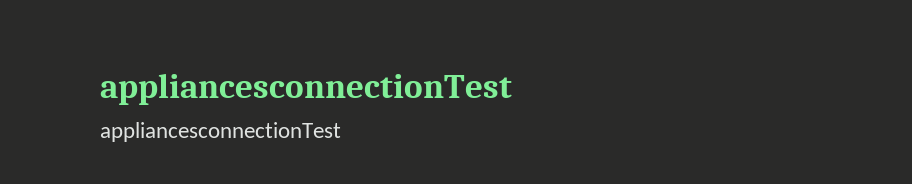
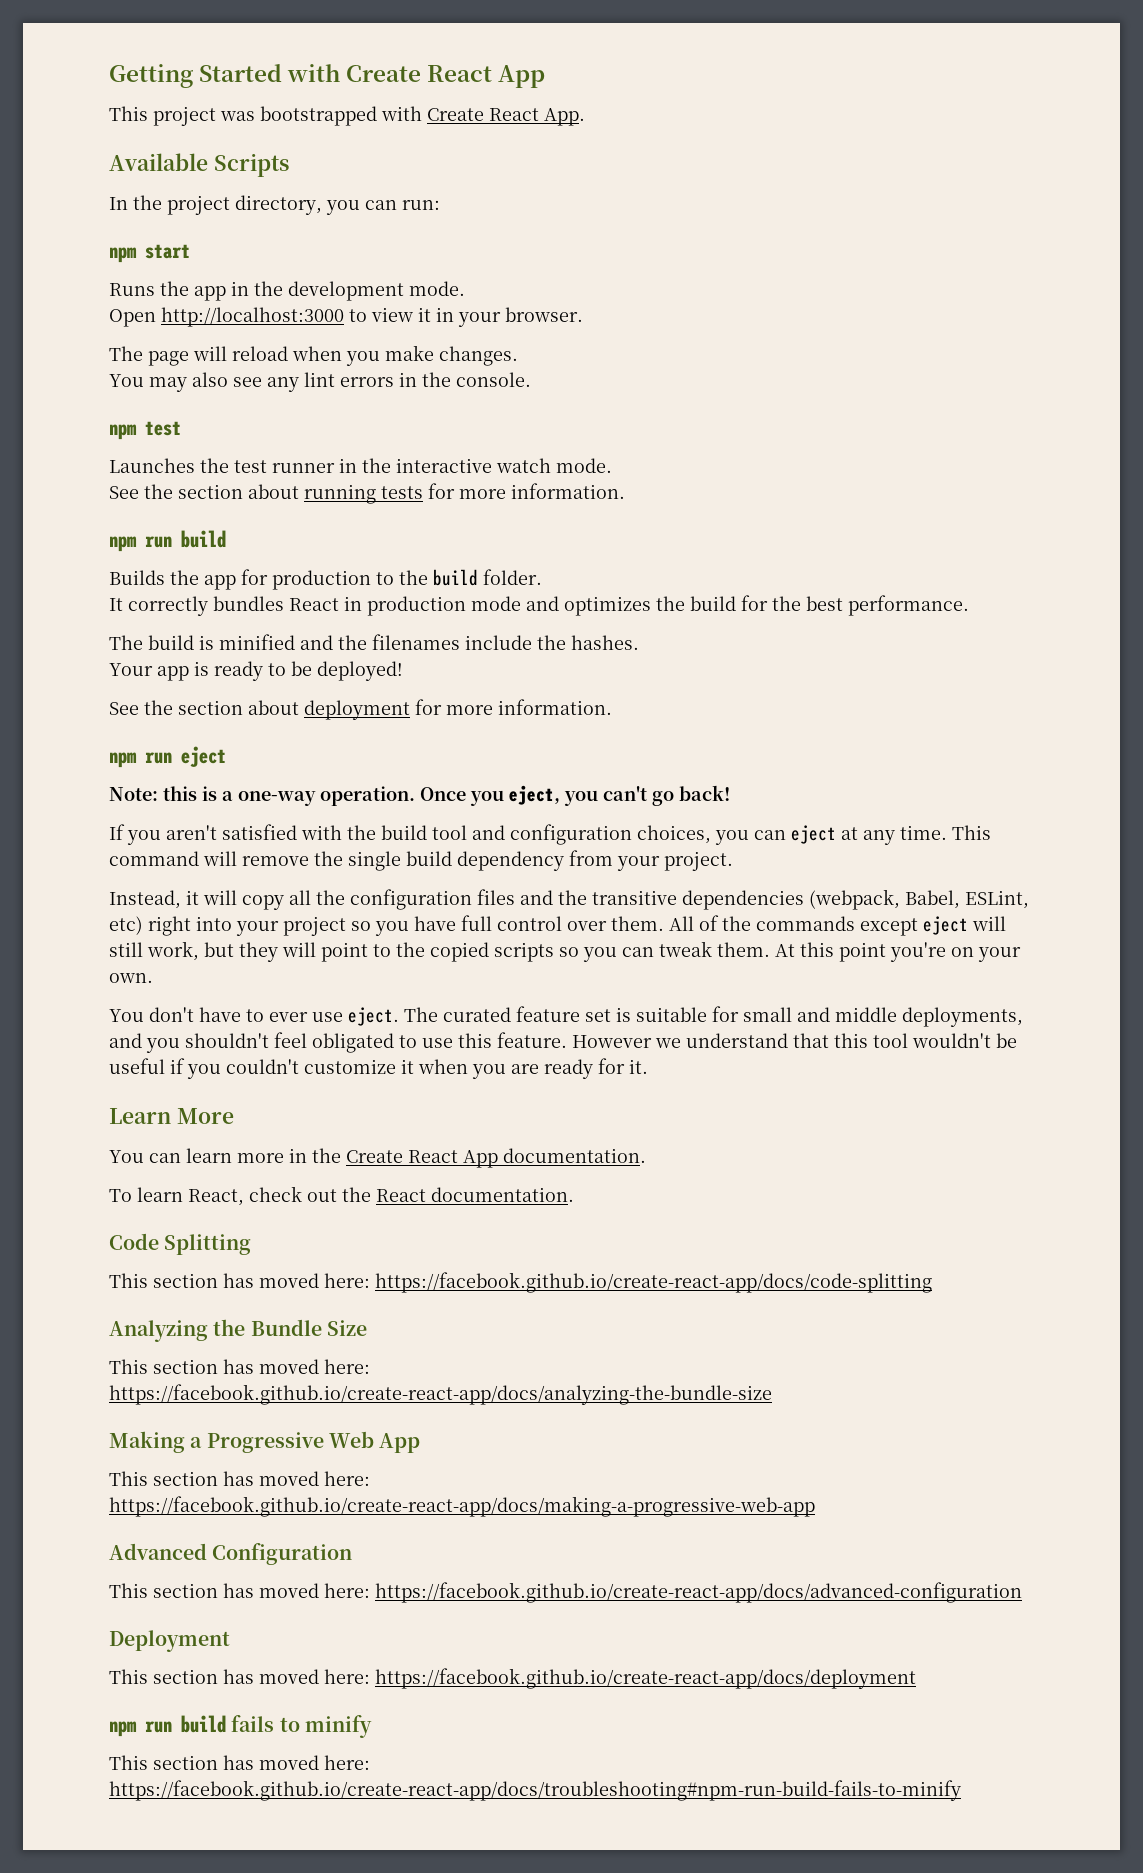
[100,73,512,105] [100,122,341,142] appliancesconnectionTest // appliancesconnectionTest -> [109,64,546,88] [109,106,585,126] [109,153,289,177] [109,195,440,215] [109,244,190,263] [109,281,465,301] [109,307,583,327] [109,345,518,366] [109,372,531,392] [109,421,181,440] [109,458,612,473] [109,483,625,504] [109,530,226,552] [109,569,542,590] [109,595,969,616] [109,634,639,650] [109,661,403,681] [109,699,612,720] [109,746,226,768] [109,785,730,806] [109,824,991,845] [109,850,733,871] [109,889,1029,910] [109,915,1006,936] [109,941,1021,962] [109,973,153,983] [109,1006,1023,1027] [109,1032,1017,1053] [109,1058,648,1079] [109,1108,234,1124] [109,1148,646,1168] [109,1186,574,1206] [109,1233,252,1255] [109,1272,932,1293] [109,1319,367,1342] [109,1359,370,1374] [109,1384,772,1405] [109,1431,421,1453] [109,1471,370,1486] [109,1496,815,1517] [109,1543,353,1565] [109,1582,1022,1603] [109,1630,230,1652] [109,1668,916,1689] [109,1715,372,1738] [109,1755,370,1770] [109,1780,961,1801] Getting Started with Create React App // This project was bootstrapped with Create React App. // Available Scripts // In the project directory, you can run: // npm start // Runs the app in the development mode. // Open http://localhost:3000 to view it in your browser. // The page will reload when you make changes. // You may also see any lint errors in the console. // npm test // Launches the test runner in the interactive watch mode. // See the section about running tests for more information. // npm run build // Builds the app for production to the build folder. // It correctly bundles React in production mode and optimizes the build for the best performance. // The build is minified and the filenames include the hashes. // Your app is ready to be deployed! // See the section about deployment for more information. // npm run eject // Note: this is a one-way operation. Once you eject, you can't go back! // If you aren't satisfied with the build tool and configuration choices, you can eject at any time. This command will remove the single build dependency from your project. // Instead, it will copy all the configuration files and the transitive dependencies (webpack, Babel, ESLint, etc) right into your project so you have full control over them. All of the commands except eject will still work, but they will point to the copied scripts so you can tweak them. At this point you're on your own. // You don't have to ever use eject. The curated feature set is suitable for small and middle deployments, and you shouldn't feel obligated to use this feature. However we understand that this tool wouldn't be useful if you couldn't customize it when you are ready for it. // Learn More // You can learn more in the Create React App documentation. // To learn React, check out the React documentation. // Code Splitting // This section has moved here: https://facebook.github.io/create-react-app/docs/code-splitting // Analyzing the Bundle Size // This section has moved here: https://facebook.github.io/create-react-app/docs/analyzing-the-bundle-size // Making a Progressive Web App // This section has moved here: https://facebook.github.io/create-react-app/docs/making-a-progressive-web-app // Advanced Configuration // This section has moved here: https://facebook.github.io/create-react-app/docs/advanced-configuration // Deployment // This section has moved here: https://facebook.github.io/create-react-app/docs/deployment // npm run build fails to minify // This section has moved here: https://facebook.github.io/create-react-app/docs/troubleshooting#npm-run-build-fails-to-minify

